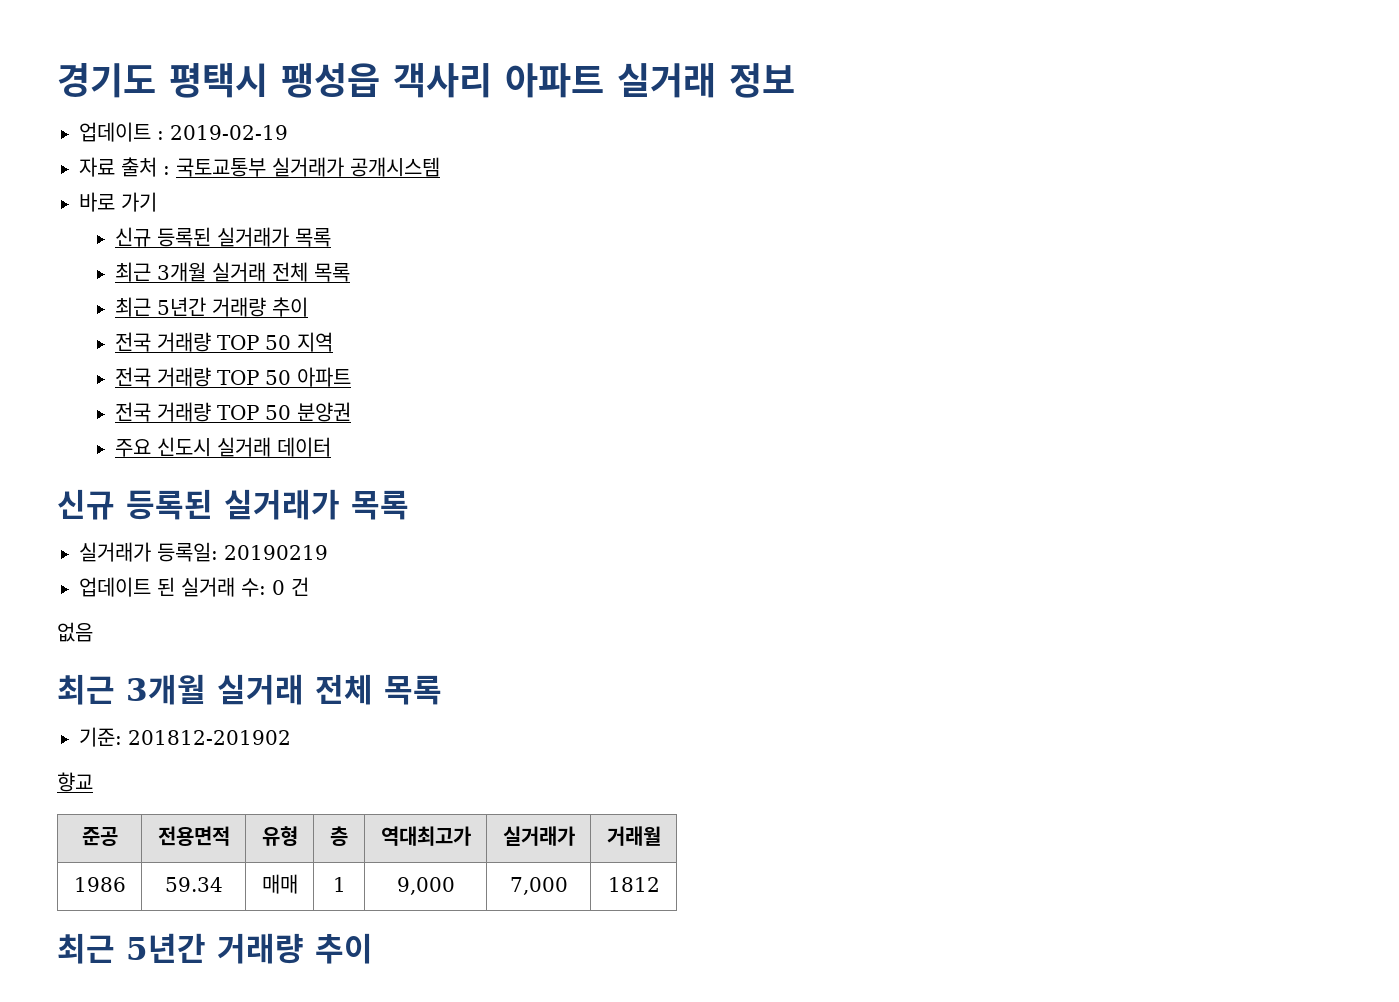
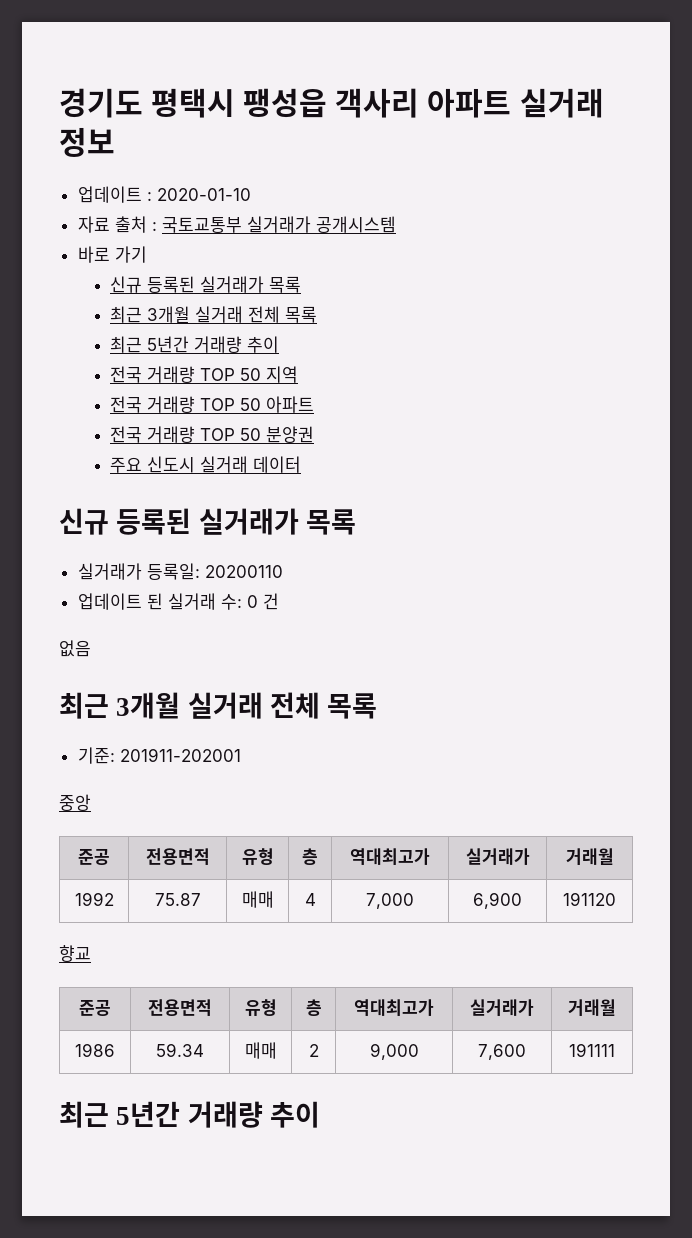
[170,125,288,140] 2019-02-19 -> [156,188,251,201] 2020-01-10
[224,545,328,560] 20190219 -> [204,565,283,578] 20200110
[128,730,291,745] 201812-201902 -> [119,748,241,762] [59,794,91,811] [78,849,110,865] [145,848,210,865] [241,848,274,865] [302,848,318,865] [350,848,430,865] [465,848,530,865] [565,848,614,865] [74,892,114,906] [154,893,201,906] [241,891,274,908] [304,893,316,906] [366,893,414,909] [473,892,522,909] [563,892,616,906] 201911-202001 // 중앙 // 준공 | 전용면적 | 유형 | 층 | 역대최고가 | 실거래가 | 거래월 // 1992 | 75.87 | 매매 | 4 | 7,000 | 6,900 | 191120
[332,877,346,892] 1 -> [308,1044,319,1057] 2
[509,877,568,895] [607,877,660,892] 7,000 | 1812 -> [478,1044,526,1060] [569,1043,615,1057] 7,600 | 191111

